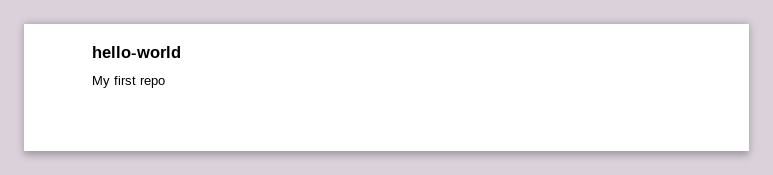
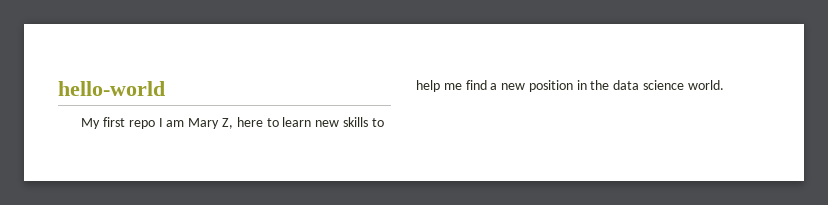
(165, 82) none -> [158,117,384,129] [416,80,724,92] I am Mary Z, here to learn new skills to help me find a new position in the data science world.

